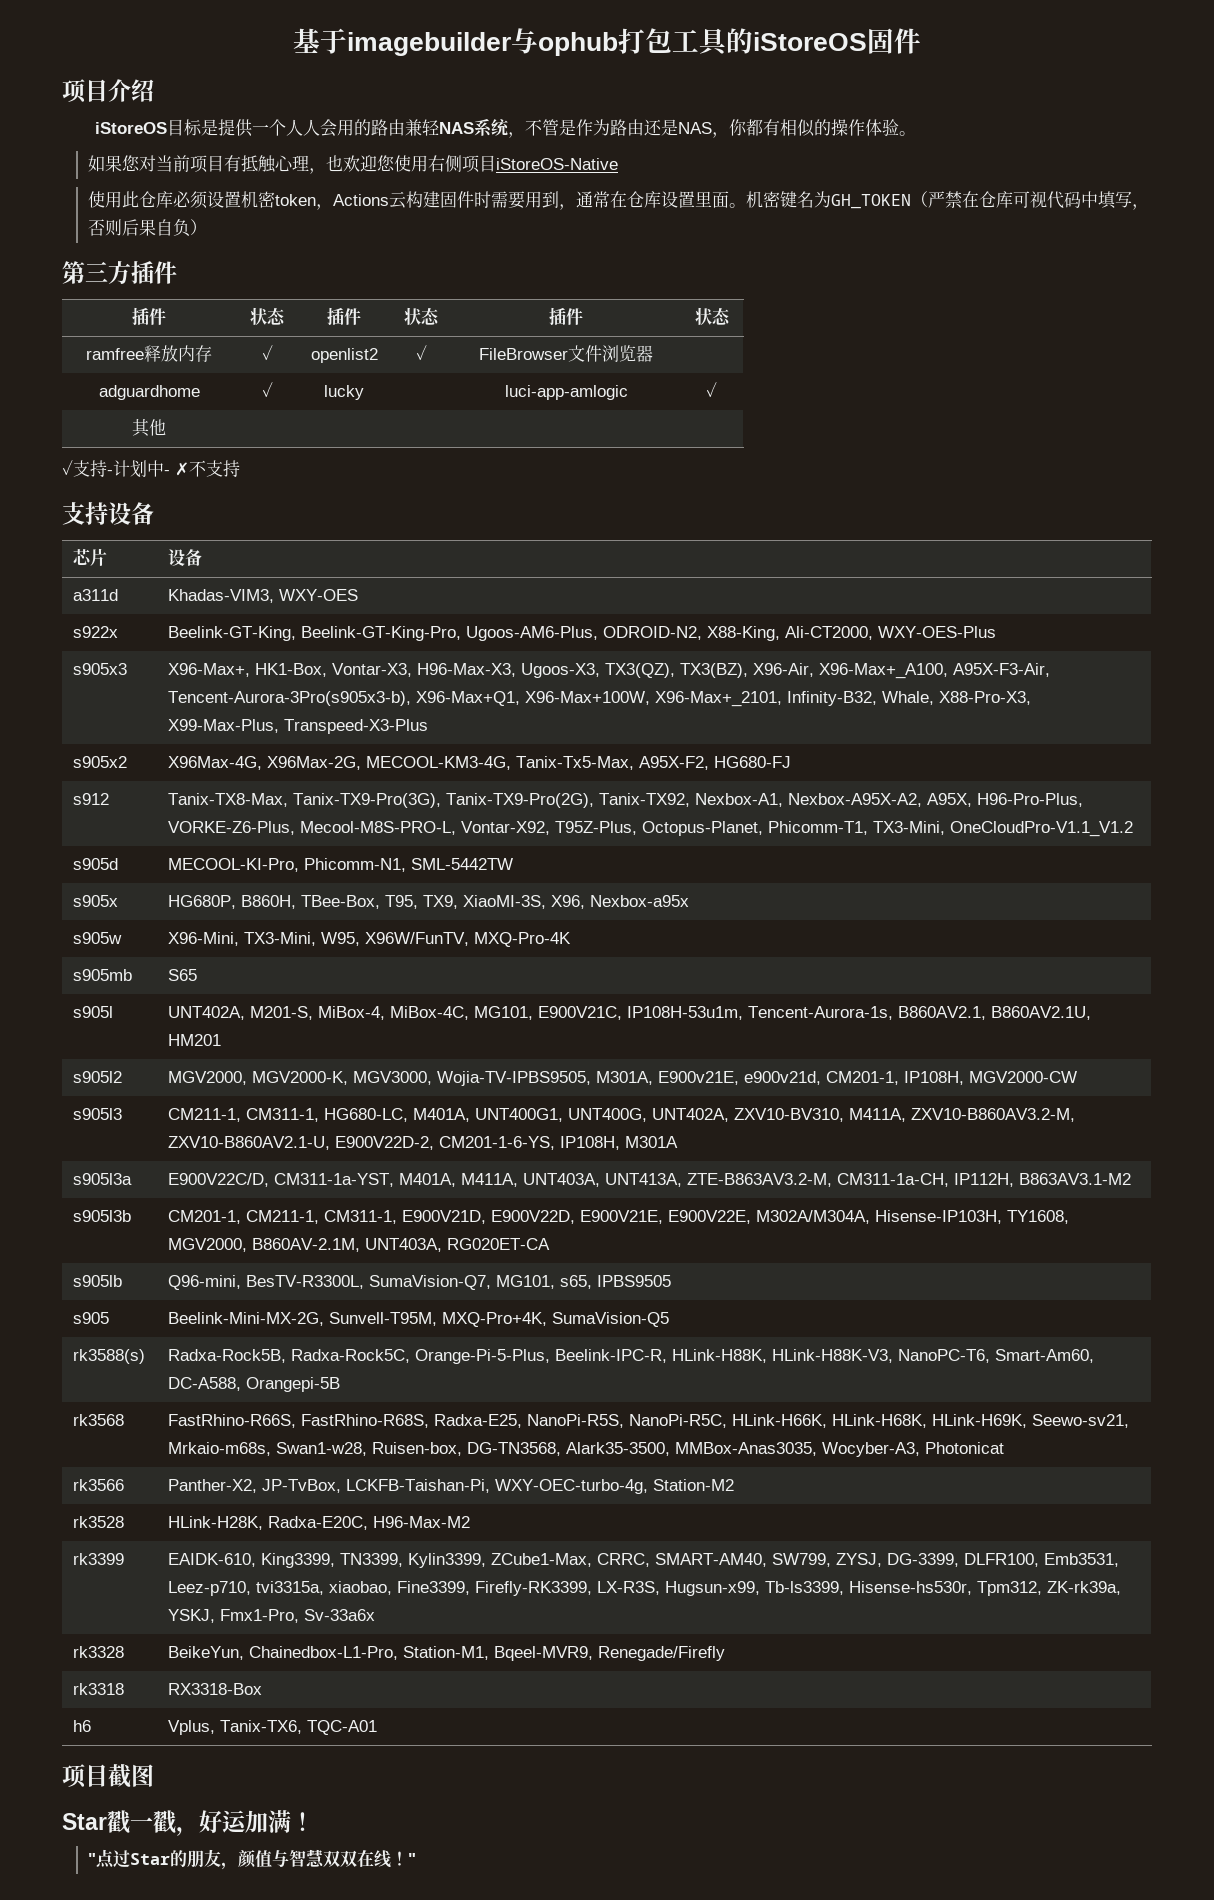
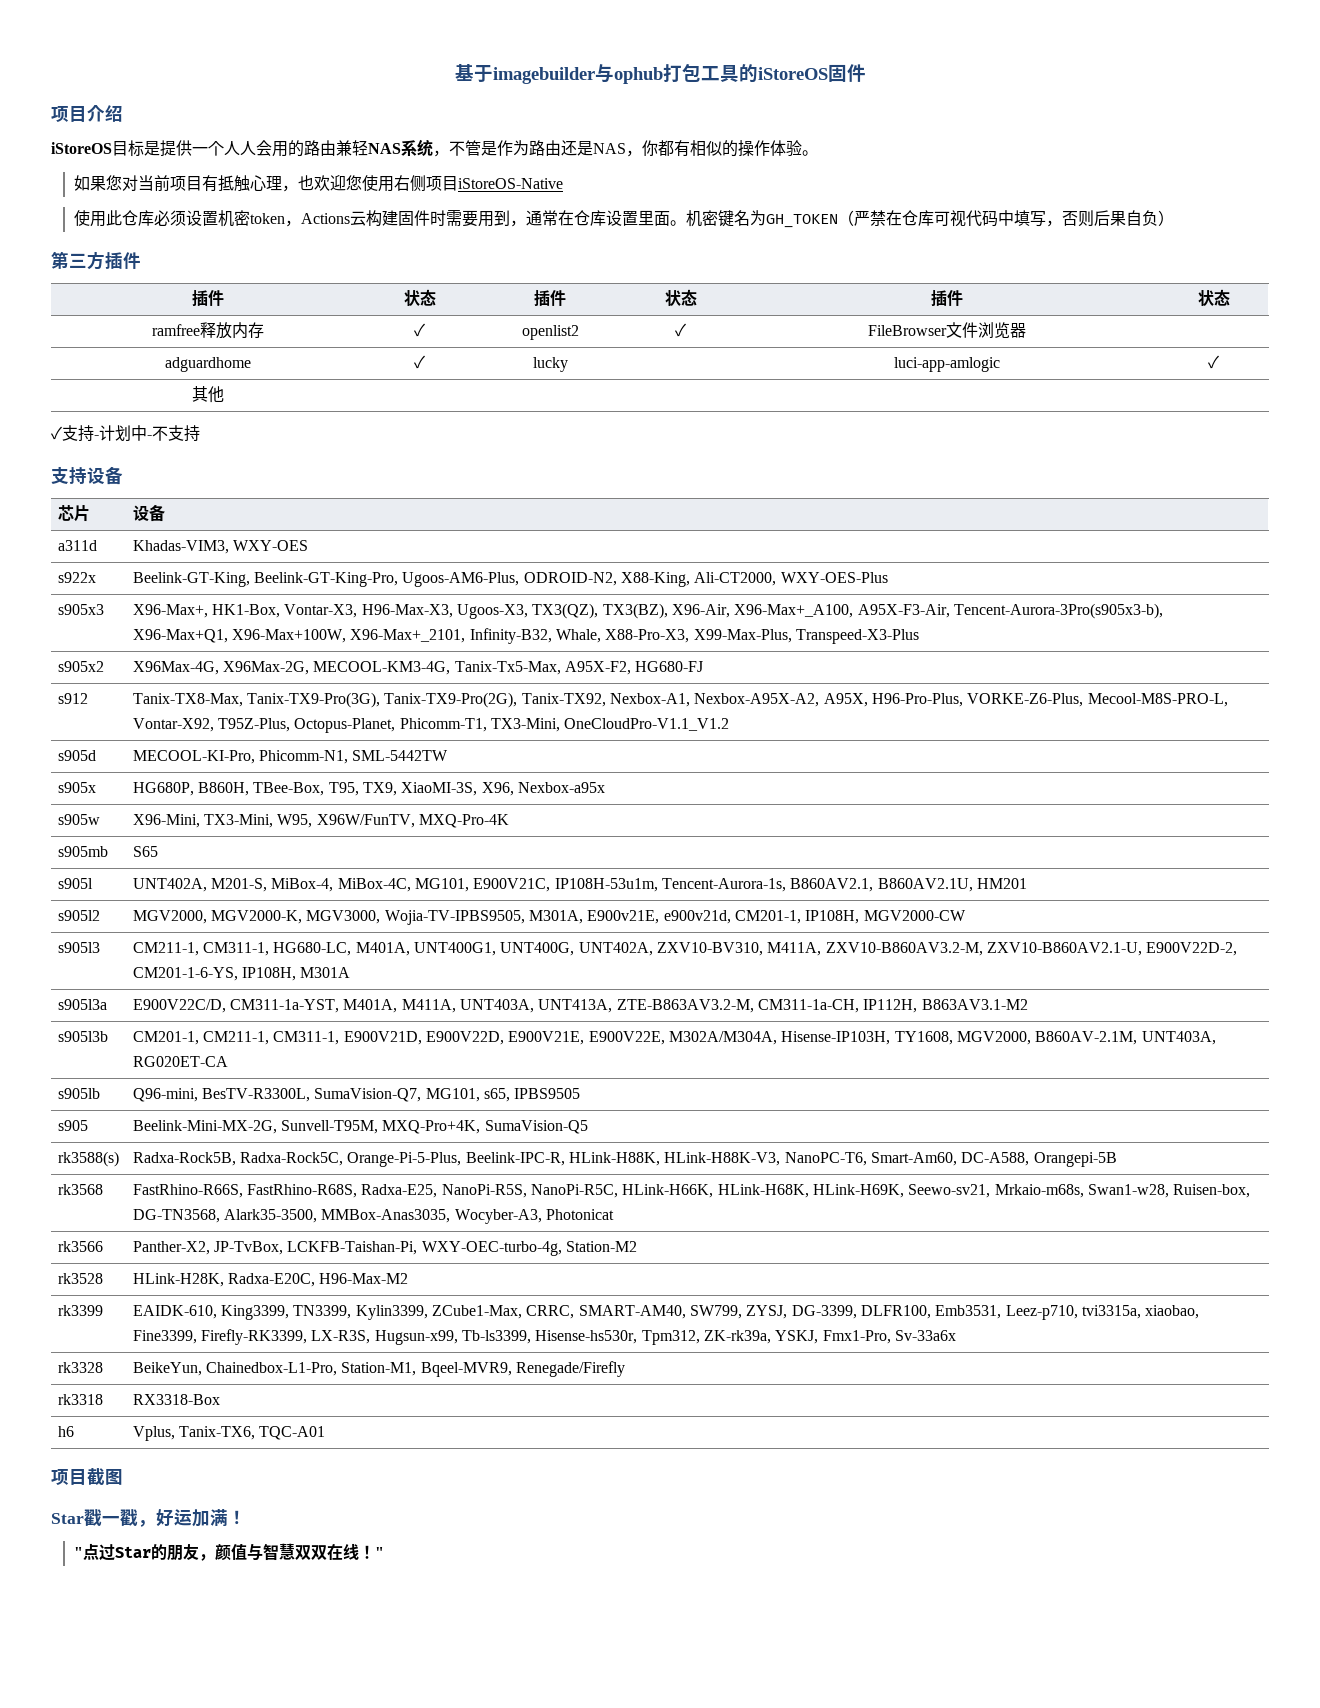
[175,462,189,476] ✗ -> (152, 437) none

